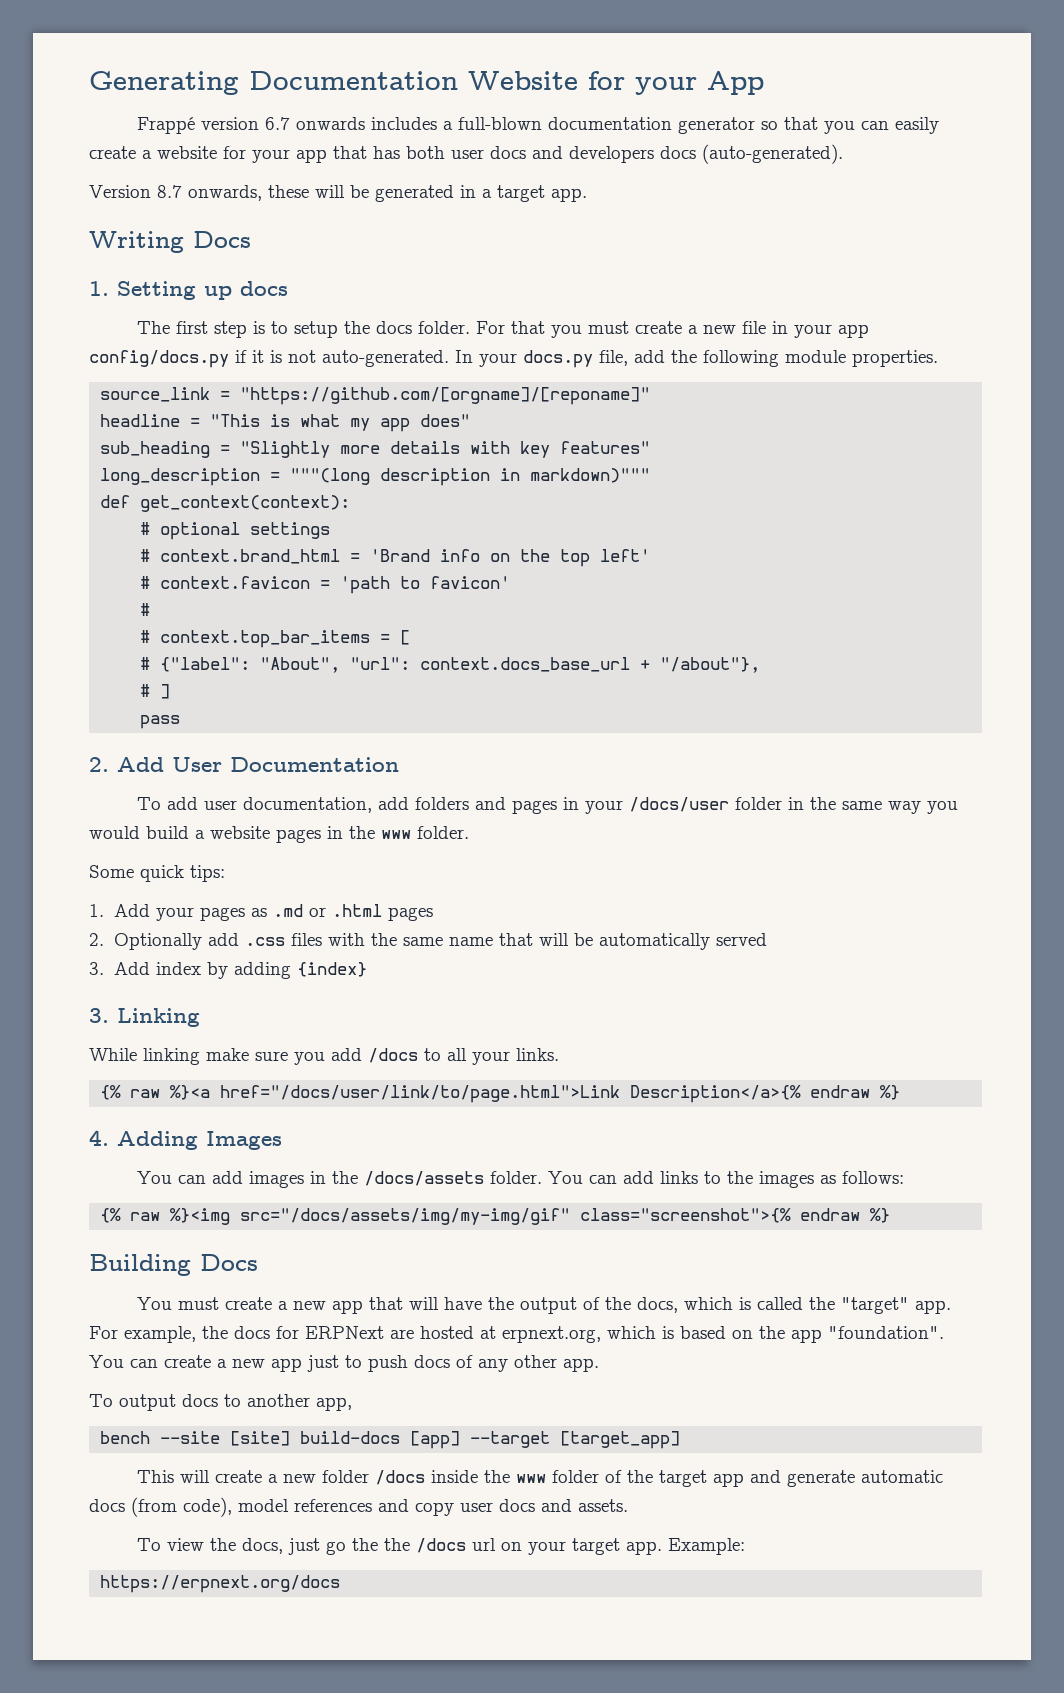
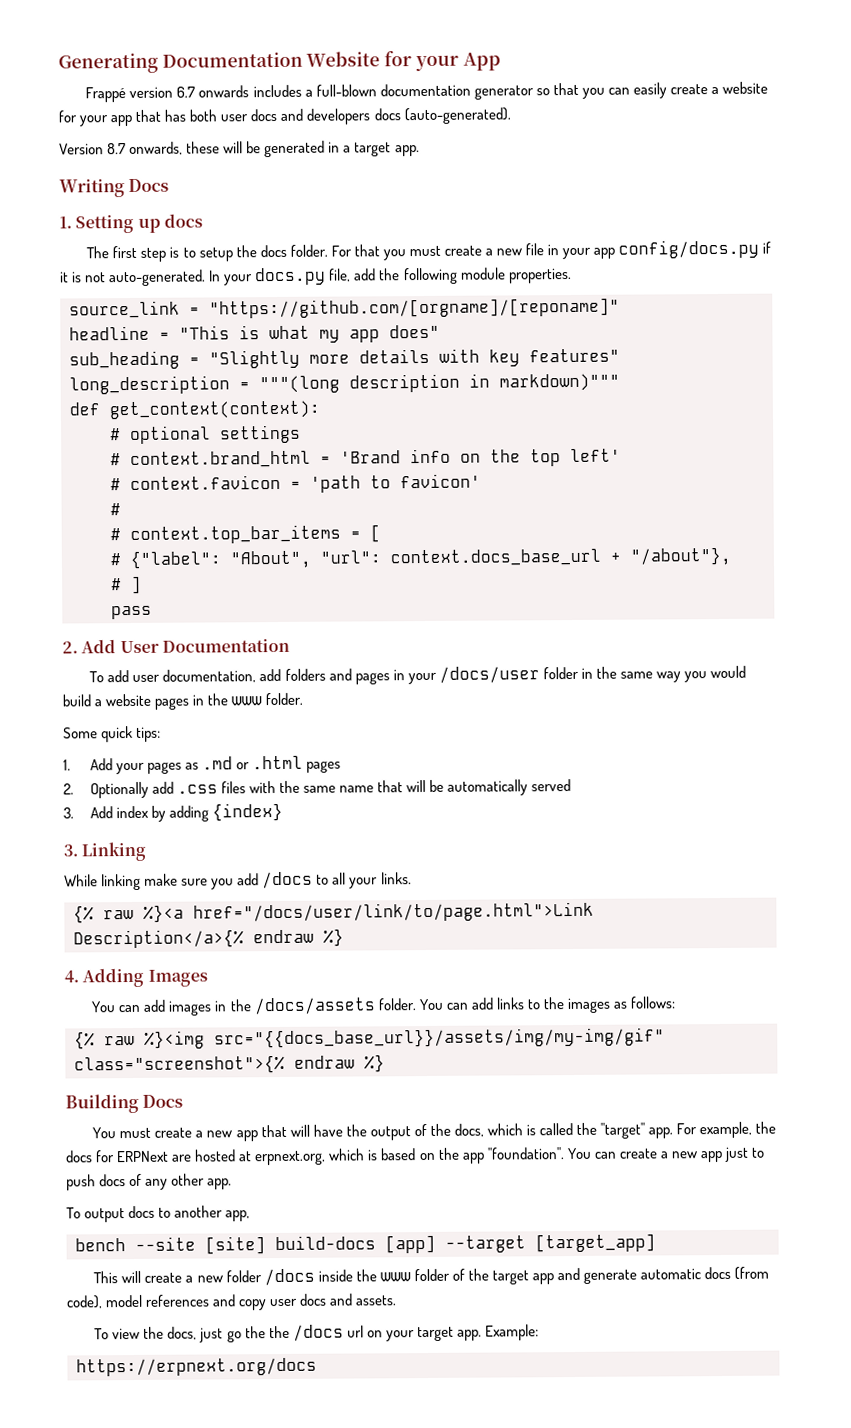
[240,1208,571,1225] src="/docs/assets/img/my-img/gif" -> [214,1027,665,1049] src="{{docs_base_url}}/assets/img/my-img/gif"

